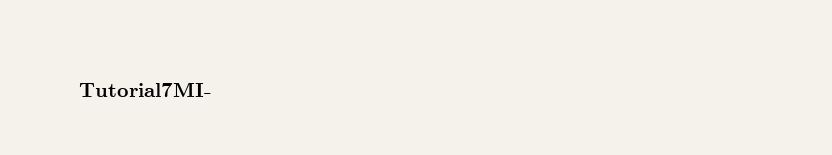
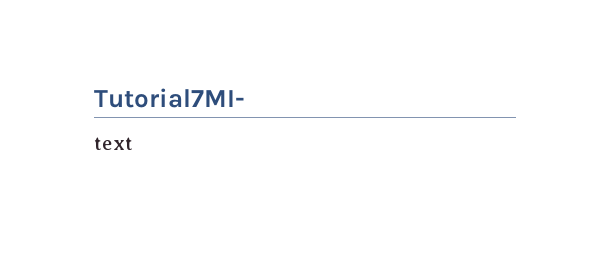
(212, 89) none -> [94,137,133,150] // text

